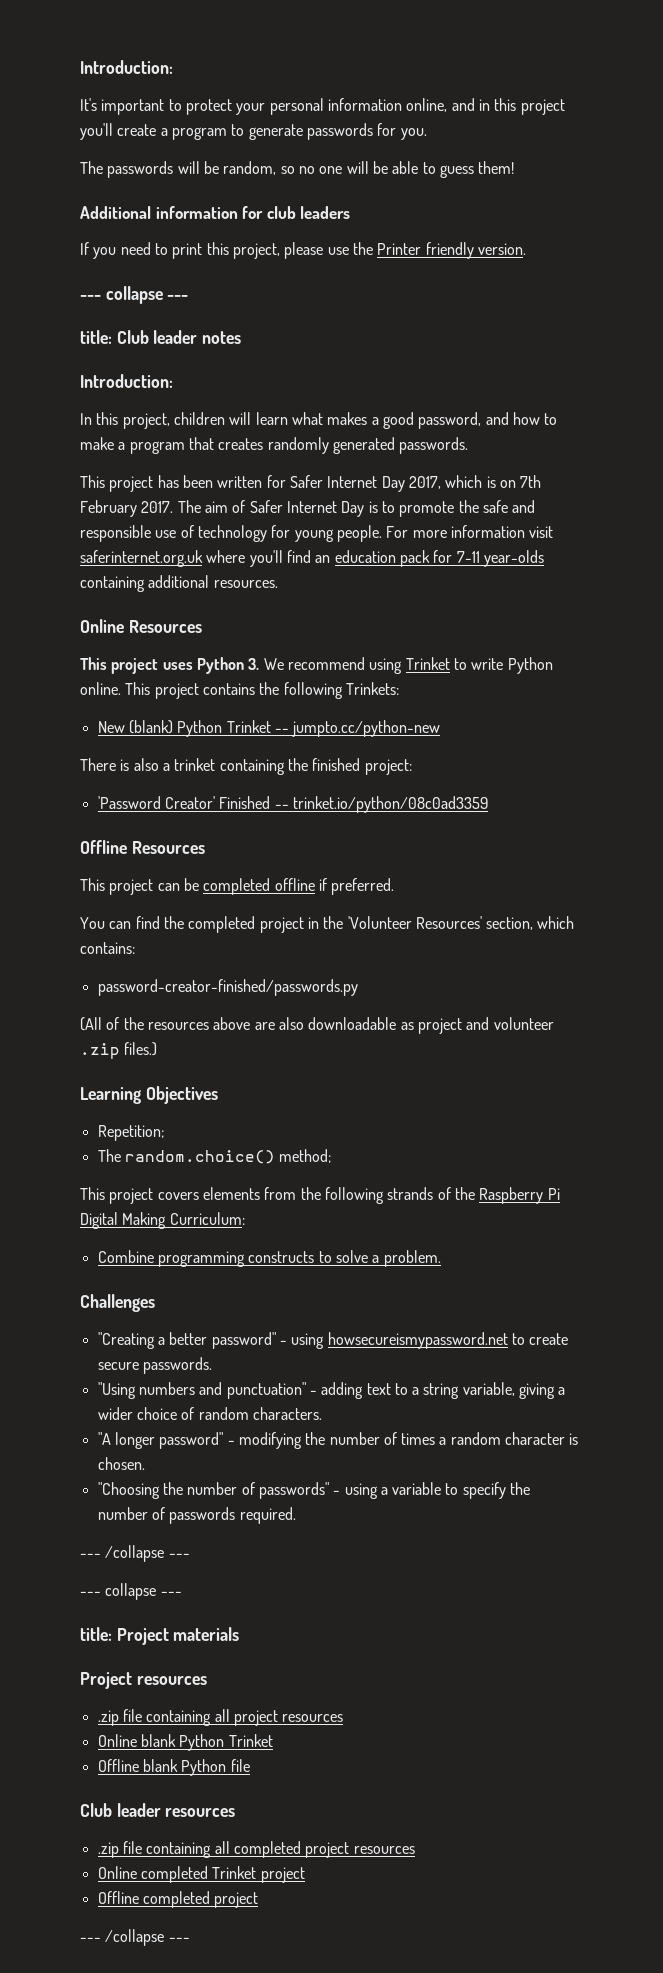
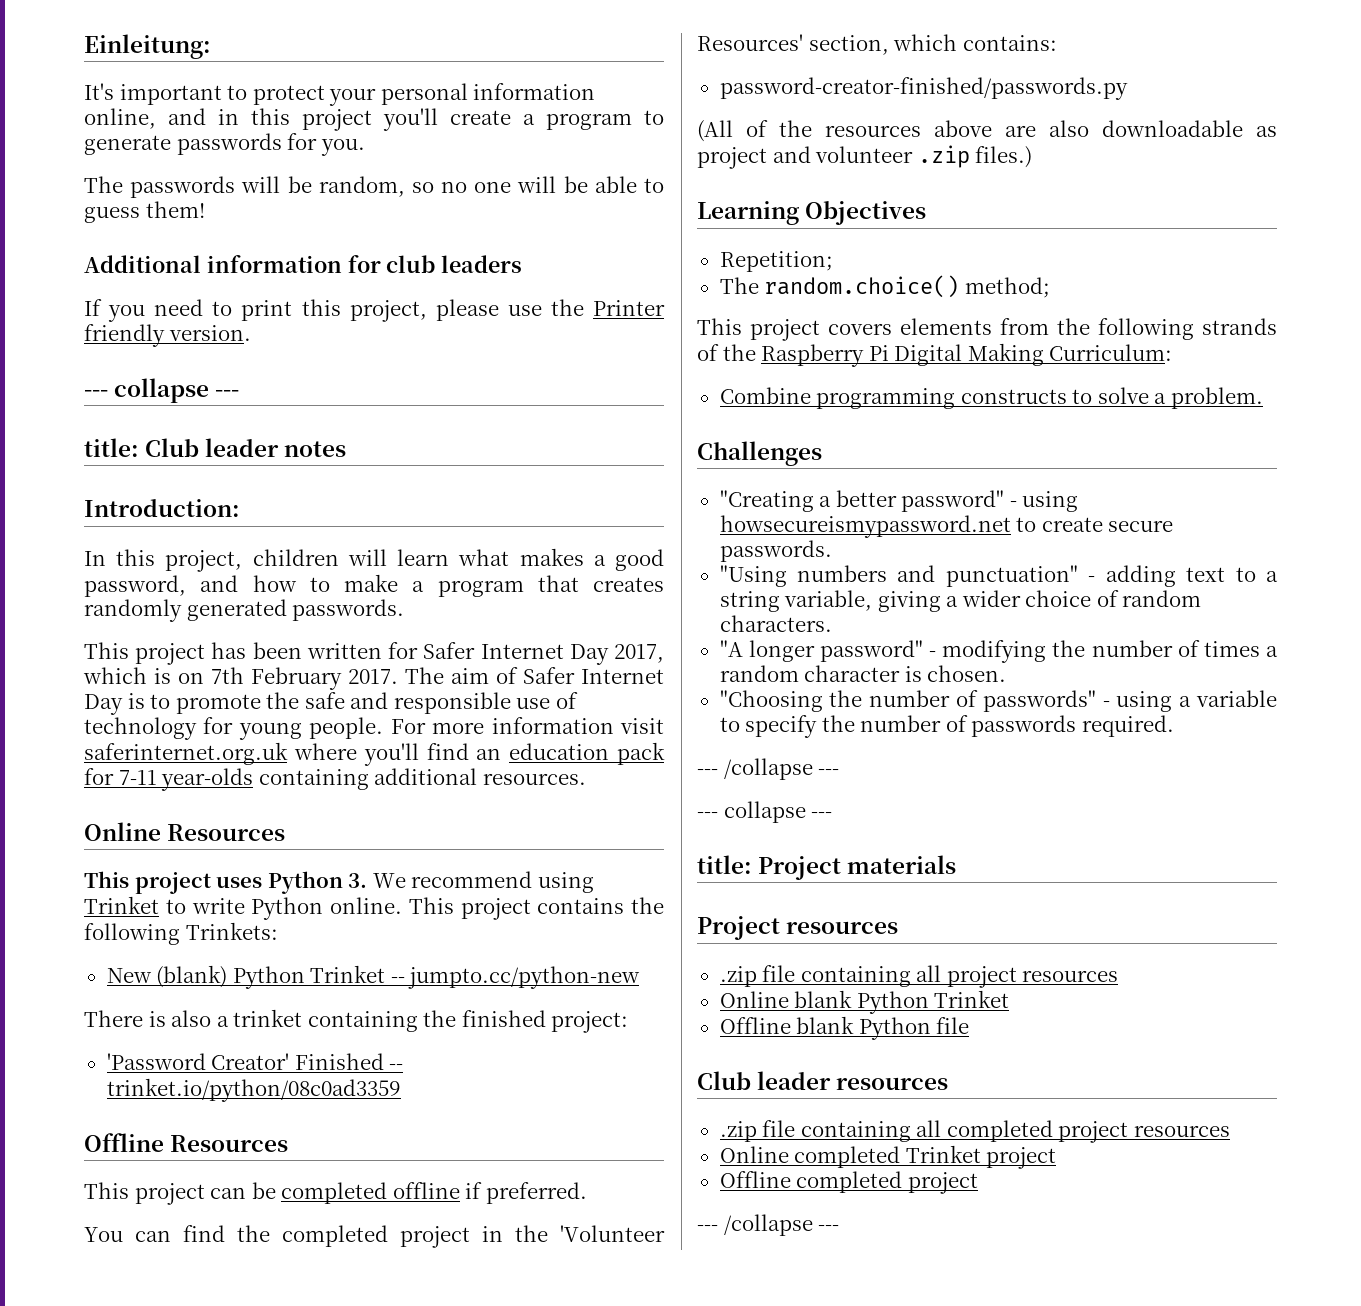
[80,60,173,74] Introduction: -> [84,34,211,59] Einleitung:

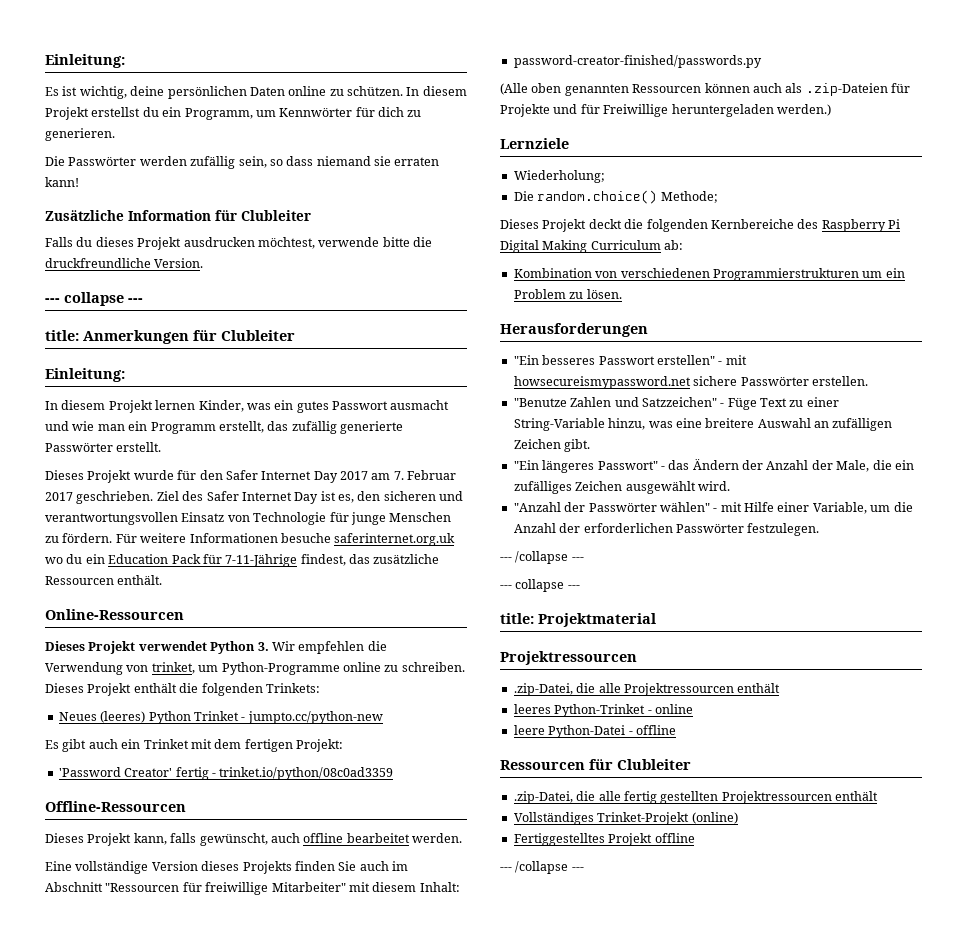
[84,34,211,59] [84,83,596,106] [84,108,664,131] [84,133,365,156] [84,176,664,198] [84,201,205,223] [84,255,523,273] [84,299,666,322] [84,324,251,347] [84,378,240,403] [84,438,347,457] [84,499,240,517] [84,548,664,572] [84,574,664,597] [84,599,405,622] [84,642,664,665] [83,667,664,690] [84,692,578,715] [84,717,665,740] [84,742,665,766] [84,768,586,791] [84,822,286,841] [84,871,594,894] [84,896,664,920] [84,923,180,945] Einleitung: // It's important to protect your personal information online, and in this project you'll create a program to generate passwords for you. // The passwords will be random, so no one will be able to guess them! // Additional information for club leaders // If you need to print this project, please use the Printer friendly version. // --- collapse --- // title: Club leader notes // Introduction: // In this project, children will learn what makes a good password, and how to make a program that creates randomly generated passwords. // This project has been written for Safer Internet Day 2017, which is on 7th February 2017. The aim of Safer Internet Day is to promote the safe and responsible use of technology for young people. For more information visit saferinternet.org.uk where you'll find an education pack for 7-11 year-olds containing additional resources. // Online Resources // This project uses Python 3. We recommend using Trinket to write Python online. This project contains the following -> [45,54,125,68] [45,86,467,99] [45,107,422,120] [45,128,115,141] [45,156,440,169] [45,177,79,187] [45,210,311,221] [45,237,432,250] [45,258,204,268] [45,292,143,306] [45,330,295,344] [45,368,125,382] [45,400,450,413] [45,421,403,434] [45,442,162,452] [45,470,457,483] [45,491,464,504] [45,512,452,525] [45,533,456,546] [45,554,440,567] [45,575,163,585] [45,609,184,620] [45,641,387,654] [45,662,465,675] [45,683,263,696] Einleitung: // Es ist wichtig, deine persönlichen Daten online zu schützen. In diesem Projekt erstellst du ein Programm, um Kennwörter für dich zu generieren. // Die Passwörter werden zufällig sein, so dass niemand sie erraten kann! // Zusätzliche Information für Clubleiter // Falls du dieses Projekt ausdrucken möchtest, verwende bitte die druckfreundliche Version. // --- collapse --- // title: Anmerkungen für Clubleiter // Einleitung: // In diesem Projekt lernen Kinder, was ein gutes Passwort ausmacht und wie man ein Programm erstellt, das zufällig generierte Passwörter erstellt. // Dieses Projekt wurde für den Safer Internet Day 2017 am 7. Februar 2017 geschrieben. Ziel des Safer Internet Day ist es, den sicheren und verantwortungsvollen Einsatz von Technologie für junge Menschen zu fördern. Für weitere Informationen besuche saferinternet.org.uk wo du ein Education Pack für 7-11-Jährige findest, das zusätzliche Ressourcen enthält. // Online-Ressourcen // Dieses Projekt verwendet Python 3. Wir empfehlen die Verwendung von trinket, um Python-Programme online zu schreiben. Dieses Projekt enthält die folgenden
[106,965,405,989] New (blank) Python Trinket -- -> [58,711,246,724] Neues (leeres) Python Trinket -
[84,1009,629,1033] There is also a trinket containing the finished project: -> [45,739,343,752] Es gibt auch ein Trinket mit dem fertigen Projekt:
[294,1053,404,1070] Finished -- -> [175,767,216,780] fertig -
[84,1133,289,1152] [84,1182,587,1205] [84,1225,665,1248] [697,34,1057,55] [719,77,1128,100] [697,120,1277,142] [697,145,1033,169] [697,201,927,225] [719,251,833,272] [719,275,1050,298] [697,318,1277,341] [697,343,1173,367] [719,387,1263,409] [697,441,822,466] [719,490,1079,512] [719,515,1174,538] [719,540,832,562] [719,565,1278,587] [719,590,1202,612] [719,615,832,632] [719,640,1278,663] [719,665,1007,682] [719,690,1278,712] [719,715,1174,738] Offline Resources // This project can be completed offline if preferred. // You can find the completed project in the 'Volunteer Resources' section, which contains: // password-creator-finished/passwords.py // (All of the resources above are also downloadable as project and volunteer .zip files.) // Learning Objectives // Repetition; // The random.choice() method; // This project covers elements from the following strands of the Raspberry Pi Digital Making Curriculum: // Combine programming constructs to solve a problem. // Challenges // "Creating a better password" - using howsecureismypassword.net to create secure passwords. // "Using numbers and punctuation" - adding text to a string variable, giving a wider choice of random characters. // "A longer password" - modifying the number of times a random character is chosen. // "Choosing the number of passwords" - using a variable to specify the number of passwords required. -> [45,801,186,812] [45,833,462,846] [45,861,408,874] [45,882,460,895] [513,55,762,68] [500,83,910,96] [500,104,831,117] [500,138,569,149] [513,170,605,183] [513,190,718,204] [500,219,900,232] [500,240,684,253] [513,268,905,281] [513,289,622,299] [500,323,648,337] [513,355,747,365] [513,376,868,389] [513,397,839,410] [513,418,893,431] [513,439,591,452] [513,459,914,473] [513,481,730,494] [513,502,913,514] [513,523,820,536] Offline-Ressourcen // Dieses Projekt kann, falls gewünscht, auch offline bearbeitet werden. // Eine vollständige Version dieses Projekts finden Sie auch im Abschnitt "Ressourcen für freiwillige Mitarbeiter" mit diesem Inhalt: // password-creator-finished/passwords.py // (Alle oben genannten Ressourcen können auch als .zip-Dateien für Projekte und für Freiwillige heruntergeladen werden.) // Lernziele // Wiederholung; // Die random.choice() Methode; // Dieses Projekt deckt die folgenden Kernbereiche des Raspberry Pi Digital Making Curriculum ab: // Kombination von verschiedenen Programmierstrukturen um ein Problem zu lösen. // Herausforderungen // "Ein besseres Passwort erstellen" - mit howsecureismypassword.net sichere Passwörter erstellen. // "Benutze Zahlen und Satzzeichen" - Füge Text zu einer String-Variable hinzu, was eine breitere Auswahl an zufälligen Zeichen gibt. // "Ein längeres Passwort" - das Ändern der Anzahl der Male, die ein zufälliges Zeichen ausgewählt wird. // "Anzahl der Passwörter wählen" - mit Hilfe einer Variable, um die Anzahl der erforderlichen Passwörter festzulegen.
[758,855,957,880] [697,916,899,940] [719,965,1119,988] [719,990,1010,1014] [719,1016,970,1040] [697,1071,949,1090] [719,1120,1230,1143] [719,1145,1057,1169] [719,1171,978,1194] Project materials // Project resources // .zip file containing all project resources // Online blank Python Trinket // Offline blank Python file // Club leader resources // .zip file containing all completed project resources // Online completed Trinket project // Offline completed project -> [538,613,656,627] [500,651,637,665] [513,683,781,696] [513,704,693,717] [513,725,676,738] [500,759,691,770] [513,791,878,804] [513,812,738,825] [513,833,695,846] Projektmaterial // Projektressourcen // .zip-Datei, die alle Projektressourcen enthält // leeres Python-Trinket - online // leere Python-Datei - offline // Ressourcen für Clubleiter // .zip-Datei, die alle fertig gestellten Projektressourcen enthält // Vollständiges Trinket-Projekt (online) // Fertiggestelltes Projekt offline

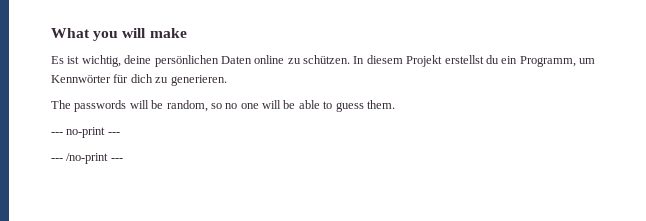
[45,54,125,68] Einleitung: -> [51,28,187,41] What you will make
[45,156,440,169] [45,177,79,187] [45,210,311,221] [45,237,432,250] [45,258,204,268] [45,292,143,306] [45,330,295,344] [45,368,125,382] [45,400,450,413] [45,421,403,434] [45,442,162,452] [45,470,457,483] [45,491,464,504] [45,512,452,525] [45,533,456,546] [45,554,440,567] [45,575,163,585] [45,609,184,620] [45,641,387,654] [45,662,465,675] [45,683,320,696] [58,711,383,724] [45,739,343,752] [58,767,394,780] [45,801,186,812] [45,833,462,846] [45,861,408,874] [45,882,460,895] [513,55,762,68] [500,83,910,96] [500,104,831,117] [500,138,569,149] [513,170,605,183] [513,190,718,204] [500,219,900,232] [500,240,684,253] [513,268,905,281] [513,289,622,299] [500,323,648,337] [513,355,747,365] [513,376,868,389] [513,397,839,410] [513,418,893,431] [513,439,591,452] [513,459,914,473] [513,481,730,494] [513,502,913,514] [513,523,820,536] [500,551,569,564] Die Passwörter werden zufällig sein, so dass niemand sie erraten kann! // Zusätzliche Information für Clubleiter // Falls du dieses Projekt ausdrucken möchtest, verwende bitte die druckfreundliche Version. // --- collapse --- // title: Anmerkungen für Clubleiter // Einleitung: // In diesem Projekt lernen Kinder, was ein gutes Passwort ausmacht und wie man ein Programm erstellt, das zufällig generierte Passwörter erstellt. // Dieses Projekt wurde für den Safer Internet Day 2017 am 7. Februar 2017 geschrieben. Ziel des Safer Internet Day ist es, den sicheren und verantwortungsvollen Einsatz von Technologie für junge Menschen zu fördern. Für weitere Informationen besuche saferinternet.org.uk wo du ein Education Pack für 7-11-Jährige findest, das zusätzliche Ressourcen enthält. // Online-Ressourcen // Dieses Projekt verwendet Python 3. Wir empfehlen die Verwendung von trinket, um Python-Programme online zu schreiben. Dieses Projekt enthält die folgenden Trinkets: // Neues (leeres) Python Trinket - jumpto.cc/python-new // Es gibt auch ein Trinket mit dem fertigen Projekt: // 'Password Creator' fertig - trinket.io/python/08c0ad3359 // Offline-Ressourcen // Dieses Projekt kann, falls gewünscht, auch offline bearbeitet werden. // Eine vollständige Version dieses Projekts finden Sie auch im Abschnitt "Ressourcen für freiwillige Mitarbeiter" mit diesem Inhalt: // password-creator-finished/passwords.py // (Alle oben genannten Ressourcen können auch als .zip-Dateien für Projekte und für Freiwillige heruntergeladen werden.) // Lernziele // Wiederholung; // Die random.choice() Methode; // Dieses Projekt deckt die folgenden Kernbereiche des Raspberry Pi Digital Making Curriculum ab: // Kombination von verschiedenen Programmierstrukturen um ein Problem zu lösen. // Herausforderungen // "Ein besseres Passwort erstellen" - mit howsecureismypassword.net sichere Passwörter erstellen. // "Benutze Zahlen und Satzzeichen" - Füge Text zu einer String-Variable hinzu, was eine breitere Auswahl an zufälligen Zeichen gibt. // "Ein längeres Passwort" - das Ändern der Anzahl der Male, die ein zufälliges Zeichen ausgewählt wird. // "Anzahl der Passwörter wählen" - mit Hilfe einer Variable, um die Anzahl der erforderlichen Passwörter festzulegen. // --- /collapse -> [51,100,395,112] [51,127,106,138] The passwords will be random, so no one will be able to guess them. // --- no-print
[515,579,580,592] [500,613,656,627] [500,651,637,665] [513,683,781,696] [513,704,693,717] [513,725,676,738] [500,759,691,770] [513,791,878,804] [513,812,738,825] [513,833,695,846] [500,861,584,874] collapse --- // title: Projektmaterial // Projektressourcen // .zip-Datei, die alle Projektressourcen enthält // leeres Python-Trinket - online // leere Python-Datei - offline // Ressourcen für Clubleiter // .zip-Datei, die alle fertig gestellten Projektressourcen enthält // Vollständiges Trinket-Projekt (online) // Fertiggestelltes Projekt offline // --- /collapse --- -> [66,153,123,164] /no-print ---

